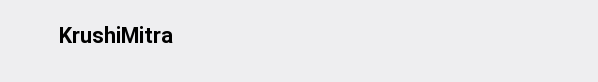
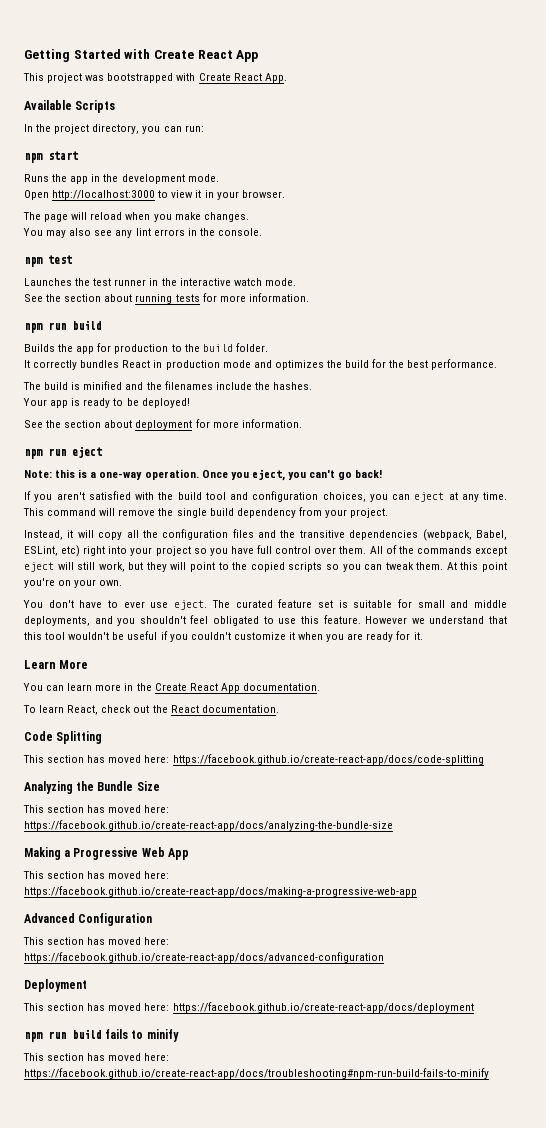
[59,26,173,43] KrushiMitra -> [24,49,259,62] [23,73,287,83] [24,100,116,113] [24,124,204,134] [24,151,78,163] [24,174,219,184] [24,190,285,200] [23,212,249,222] [23,228,262,238] [24,255,72,267] [24,278,296,286] [24,293,309,304] [24,320,102,333] [24,343,268,354] [24,359,498,370] [23,381,312,390] [23,398,190,408] [24,419,302,430] [24,446,102,459] [24,469,383,481] [24,491,507,502] [23,507,389,518] [24,529,507,541] [24,545,508,557] [24,562,507,572] [24,578,123,588] [23,599,507,610] [24,615,508,626] [24,631,423,642] [24,660,89,669] [23,683,320,693] [23,705,279,715] [24,731,103,744] [23,754,484,765] [24,781,160,794] [23,805,170,813] [24,820,393,831] [24,847,189,860] [23,871,170,879] [24,886,417,897] [24,913,153,926] [23,937,170,945] [24,952,384,963] [24,979,87,992] [23,1002,474,1013] [24,1029,179,1042] [23,1053,170,1061] [24,1068,489,1079] Getting Started with Create React App // This project was bootstrapped with Create React App. // Available Scripts // In the project directory, you can run: // npm start // Runs the app in the development mode. // Open http://localhost:3000 to view it in your browser. // The page will reload when you make changes. // You may also see any lint errors in the console. // npm test // Launches the test runner in the interactive watch mode. // See the section about running tests for more information. // npm run build // Builds the app for production to the build folder. // It correctly bundles React in production mode and optimizes the build for the best performance. // The build is minified and the filenames include the hashes. // Your app is ready to be deployed! // See the section about deployment for more information. // npm run eject // Note: this is a one-way operation. Once you eject, you can't go back! // If you aren't satisfied with the build tool and configuration choices, you can eject at any time. This command will remove the single build dependency from your project. // Instead, it will copy all the configuration files and the transitive dependencies (webpack, Babel, ESLint, etc) right into your project so you have full control over them. All of the commands except eject will still work, but they will point to the copied scripts so you can tweak them. At this point you're on your own. // You don't have to ever use eject. The curated feature set is suitable for small and middle deployments, and you shouldn't feel obligated to use this feature. However we understand that this tool wouldn't be useful if you couldn't customize it when you are ready for it. // Learn More // You can learn more in the Create React App documentation. // To learn React, check out the React documentation. // Code Splitting // This section has moved here: https://facebook.github.io/create-react-app/docs/code-splitting // Analyzing the Bundle Size // This section has moved here: https://facebook.github.io/create-react-app/docs/analyzing-the-bundle-size // Making a Progressive Web App // This section has moved here: https://facebook.github.io/create-react-app/docs/making-a-progressive-web-app // Advanced Configuration // This section has moved here: https://facebook.github.io/create-react-app/docs/advanced-configuration // Deployment // This section has moved here: https://facebook.github.io/create-react-app/docs/deployment // npm run build fails to minify // This section has moved here: https://facebook.github.io/create-react-app/docs/troubleshooting#npm-run-build-fails-to-minify

